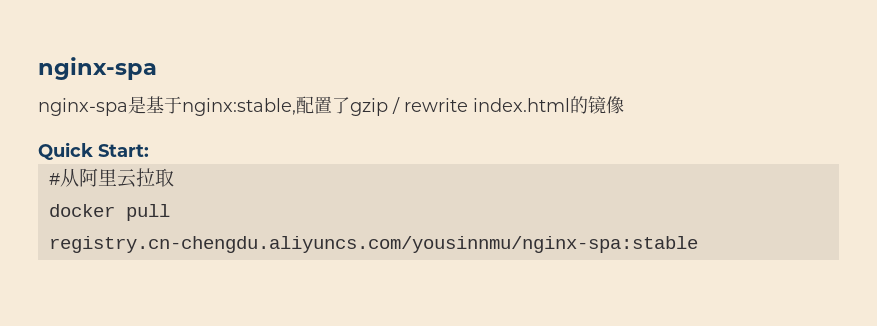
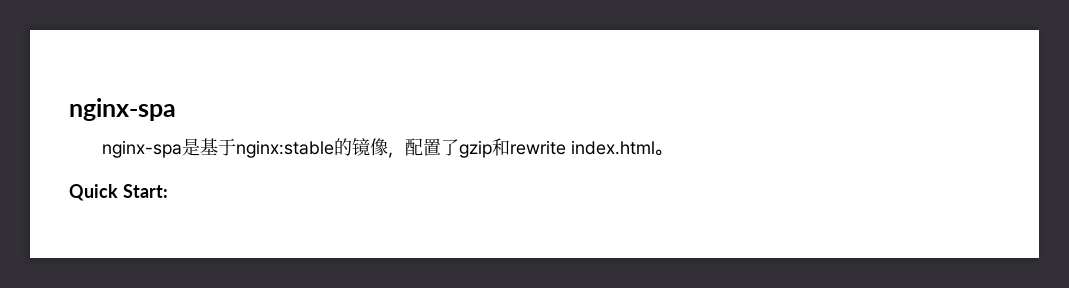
[182,98,296,116] nginx:stable, -> [236,138,406,158] nginx:stable的镜像，
[392,97,400,114] / -> [492,138,511,156] 和
[570,96,624,114] 的镜像 -> [655,149,673,156] 。
[48,168,174,188] [48,204,170,221] [48,236,698,253] // #从阿里云拉取 // docker pull registry.cn-chengdu.aliyuncs.com/yousinnmu/nginx-spa:stable -> (168, 191) none

